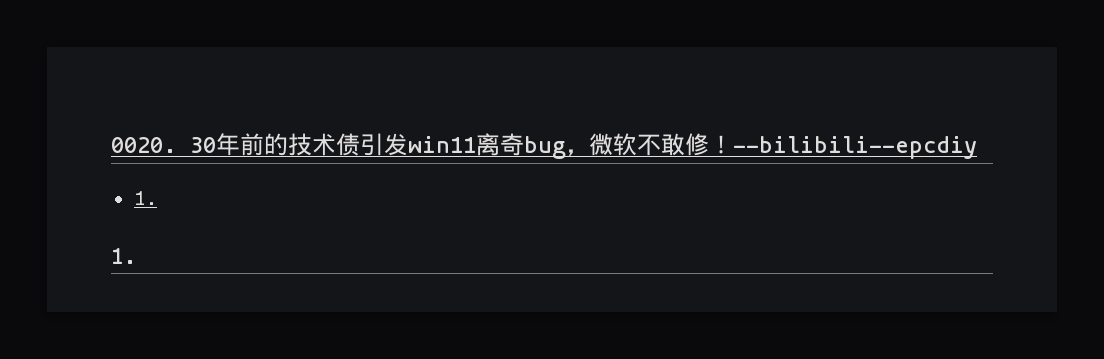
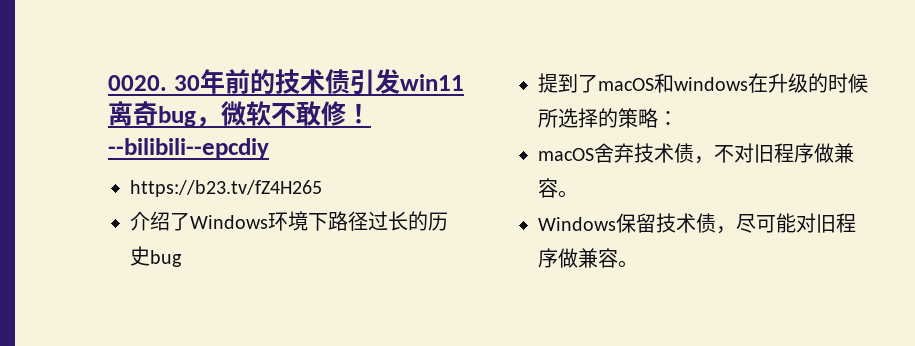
[133,191,157,205] [111,248,136,264] 1. // 1. -> [130,180,322,197] [130,211,448,231] [130,246,182,267] [538,73,868,93] [538,108,678,128] [538,143,854,164] [538,178,578,198] [538,213,856,234] [538,248,638,268] https://b23.tv/fZ4H265 // 介绍了Windows环境下路径过长的历史bug // 提到了macOS和windows在升级的时候所选择的策略： // macOS舍弃技术债，不对旧程序做兼容。 // Windows保留技术债，尽可能对旧程序做兼容。

